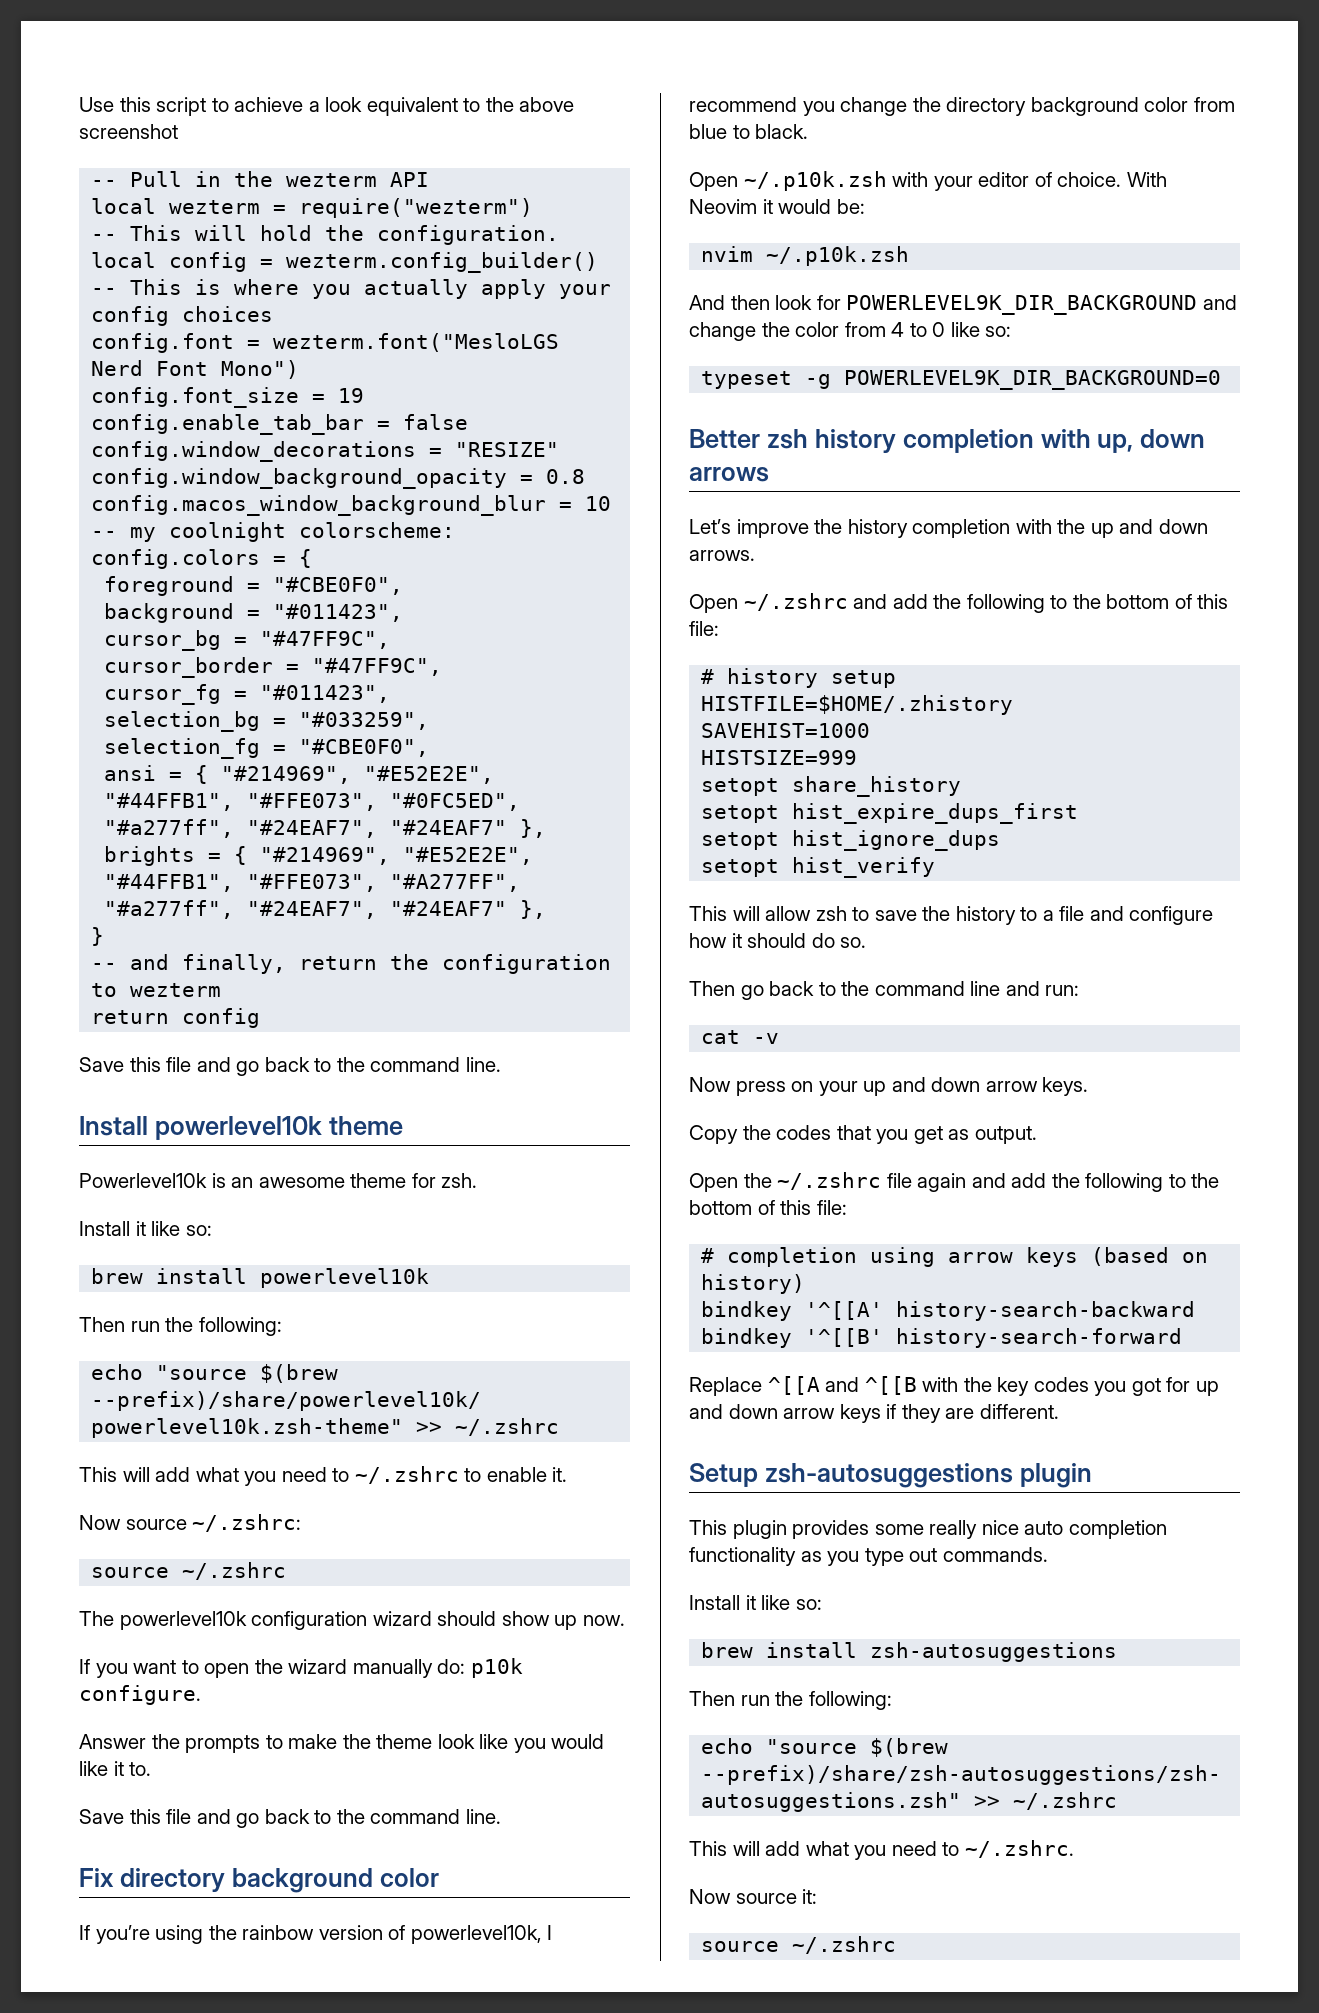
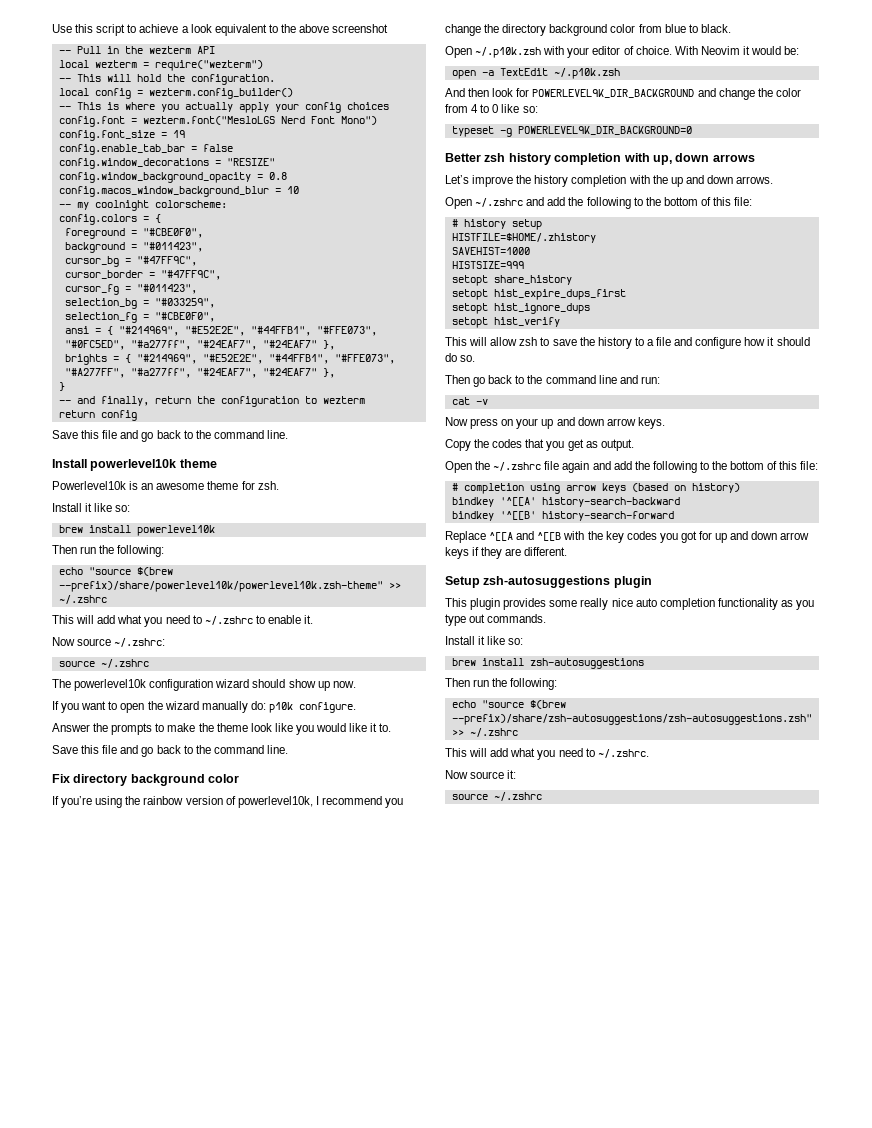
[701,246,754,262] nvim -> [451,68,548,79] open -a TextEdit

